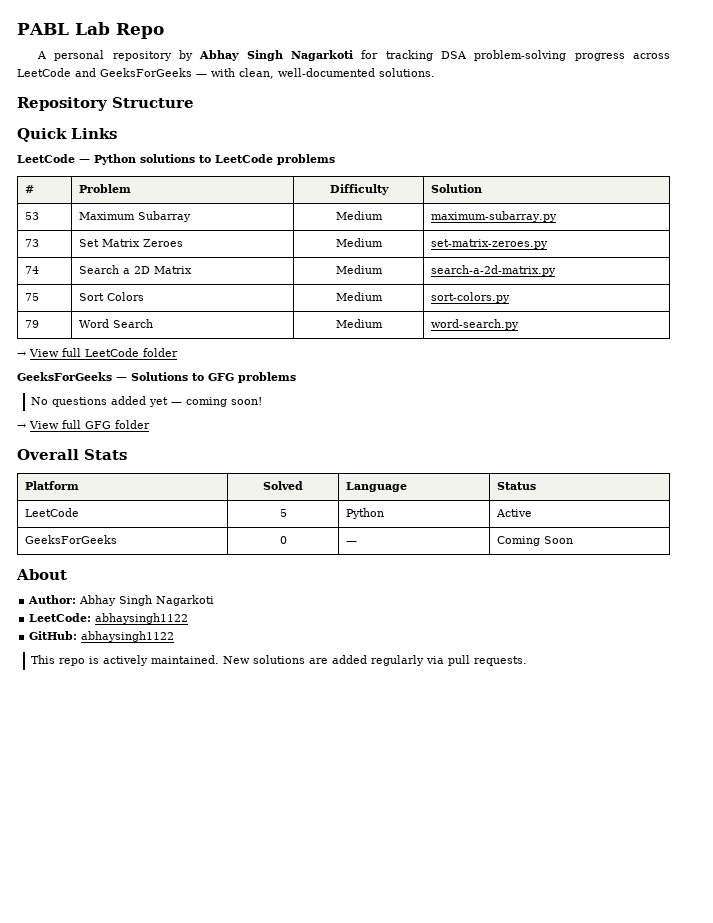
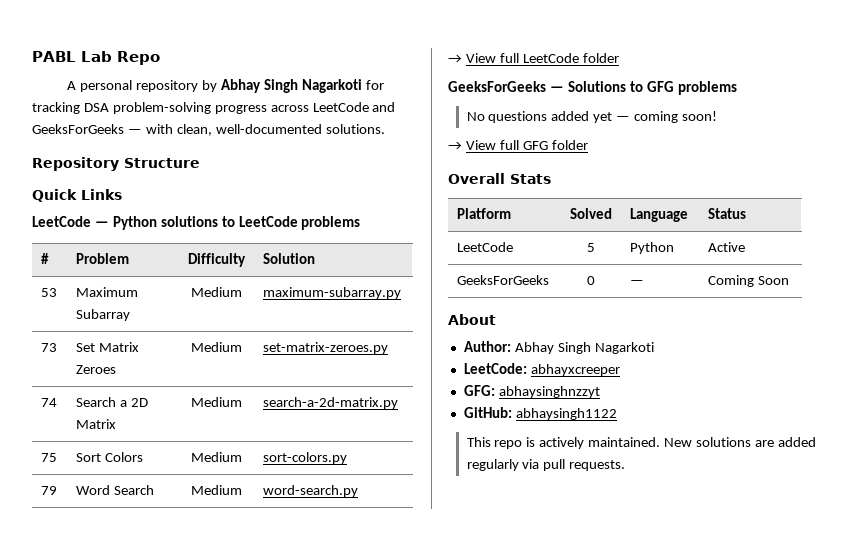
[95,613,189,624] abhaysingh1122 -> [530,364,620,376] [463,385,600,398] abhayxcreeper // GFG: abhaysinghnzzyt

